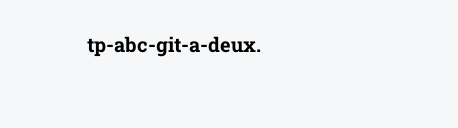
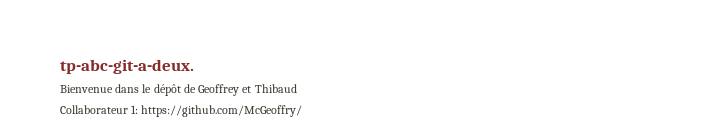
(261, 46) none -> [60,84,297,96] [60,105,303,117] // Bienvenue dans le dépôt de Geoffrey et Thibaud // Collaborateur 1: https://github.com/McGeoffry/

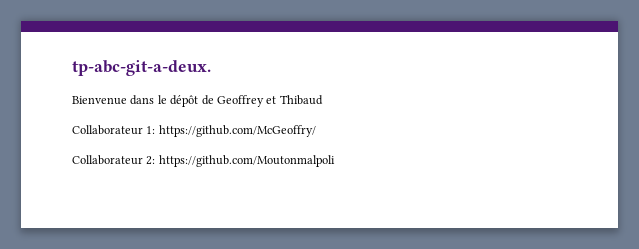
(303, 111) none -> [72,155,335,167] // Collaborateur 2: https://github.com/Moutonmalpoli

